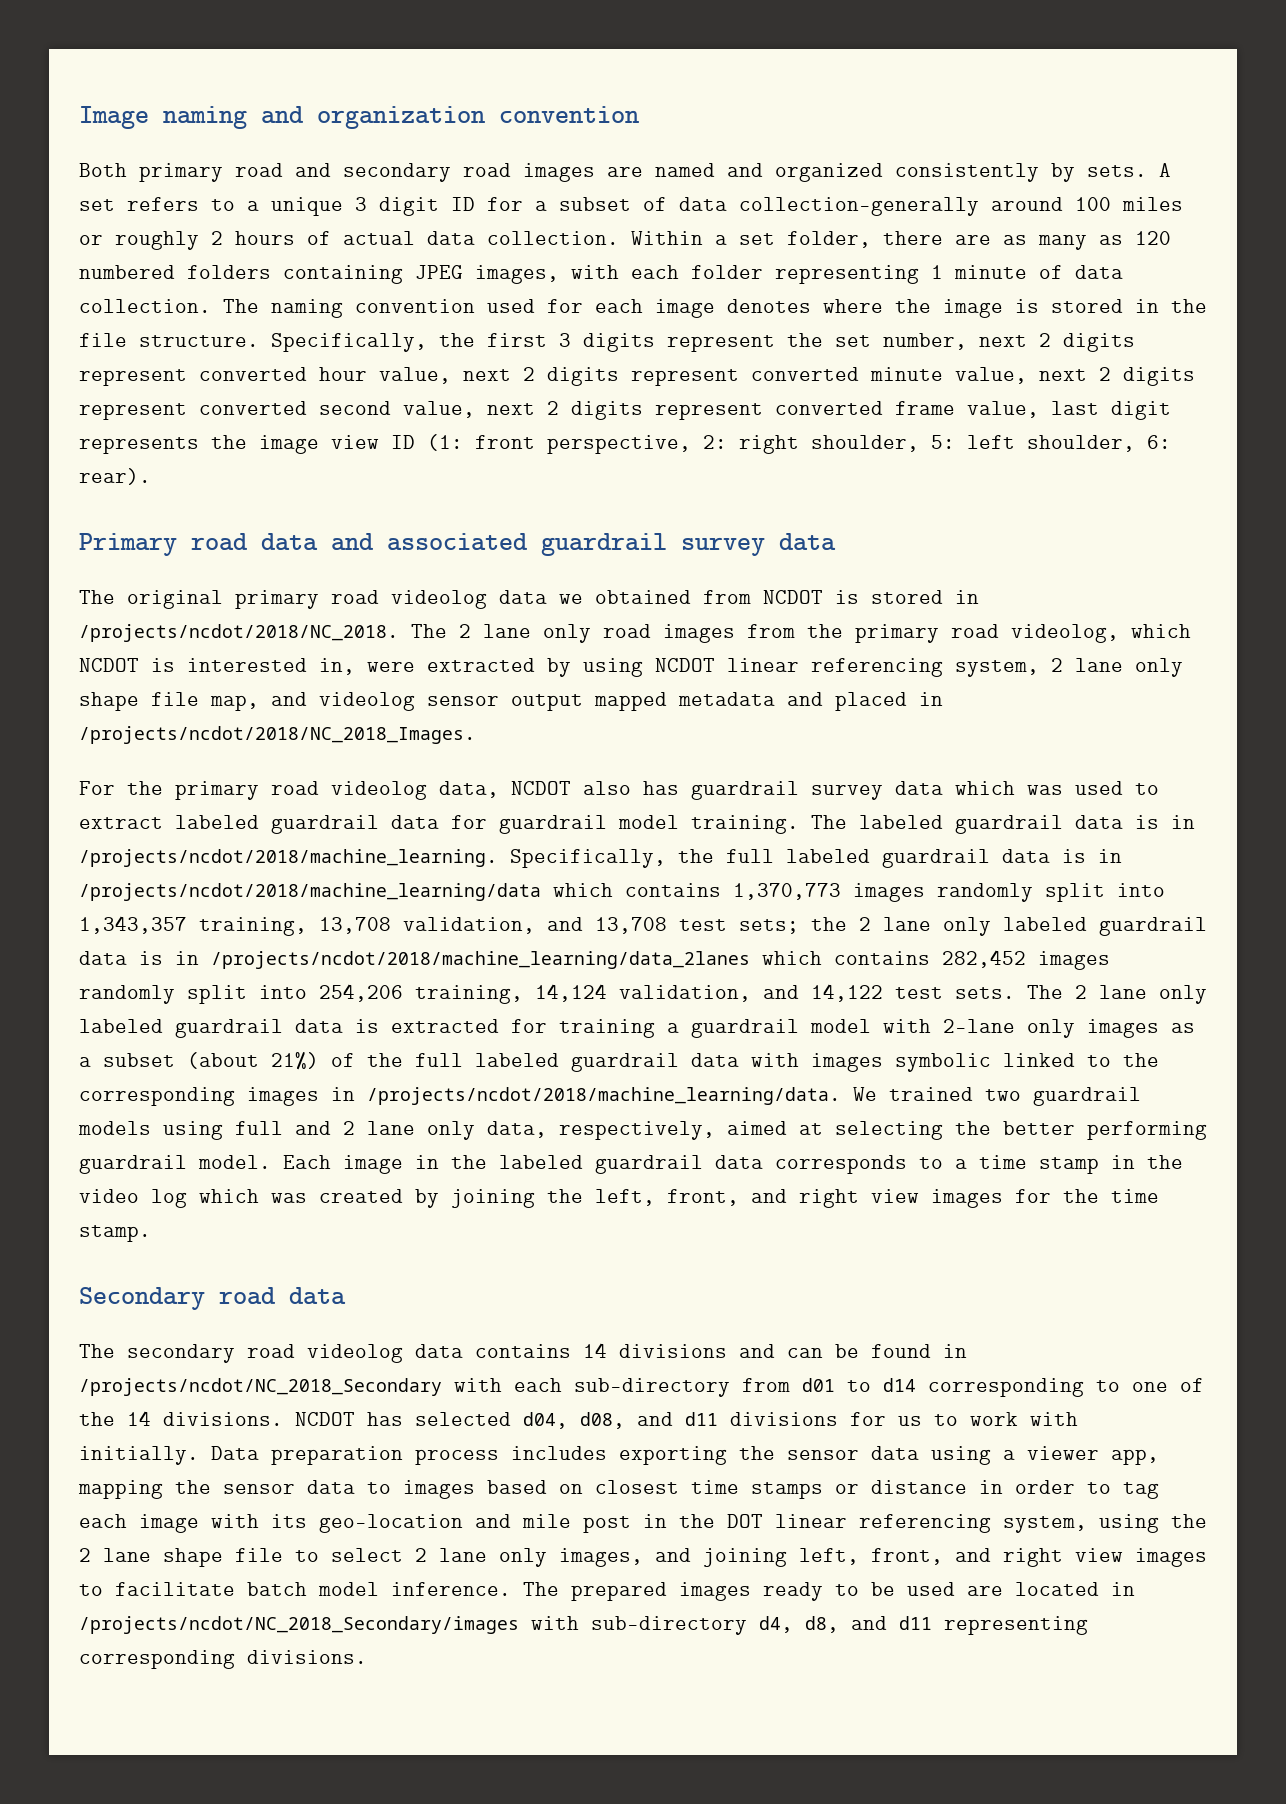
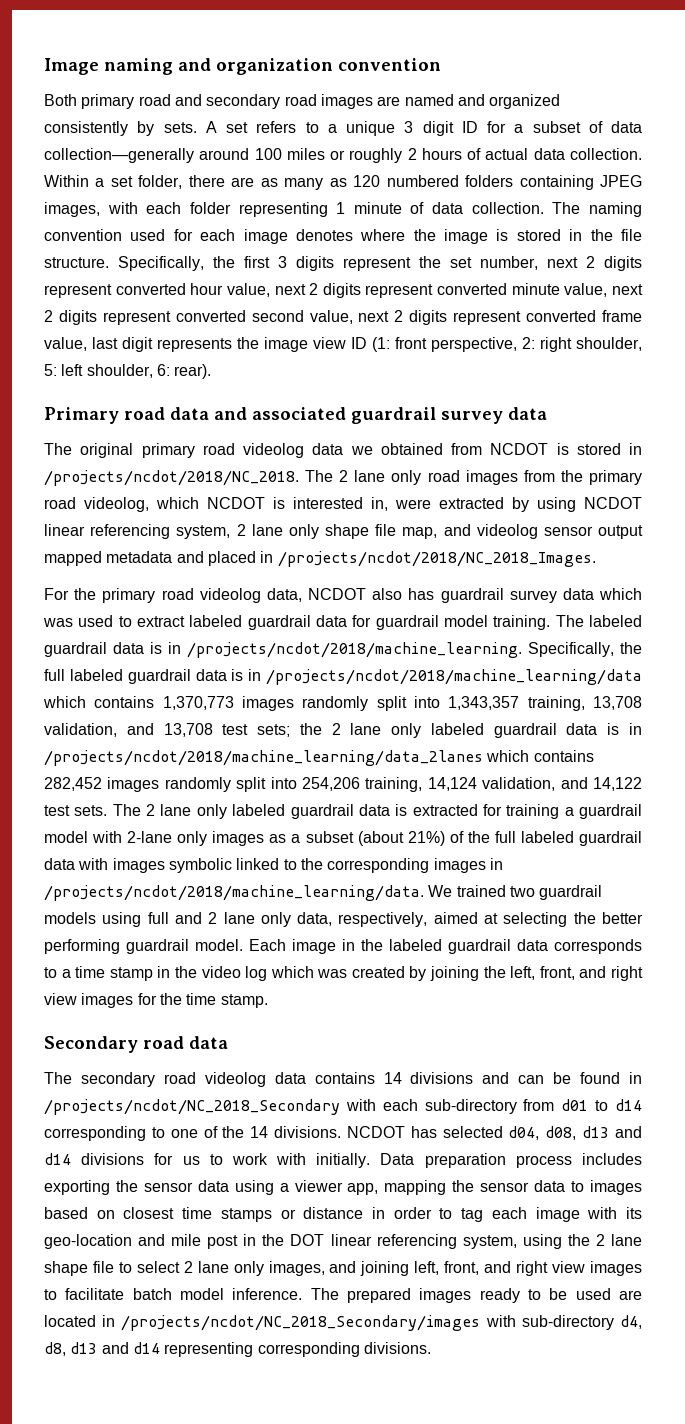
[637,1412,718,1426] and d11 -> [582,1126,642,1138] [44,1153,71,1165] d13 and d14
[851,1616,932,1630] and d11 -> [70,1342,160,1354] d13 and d14

